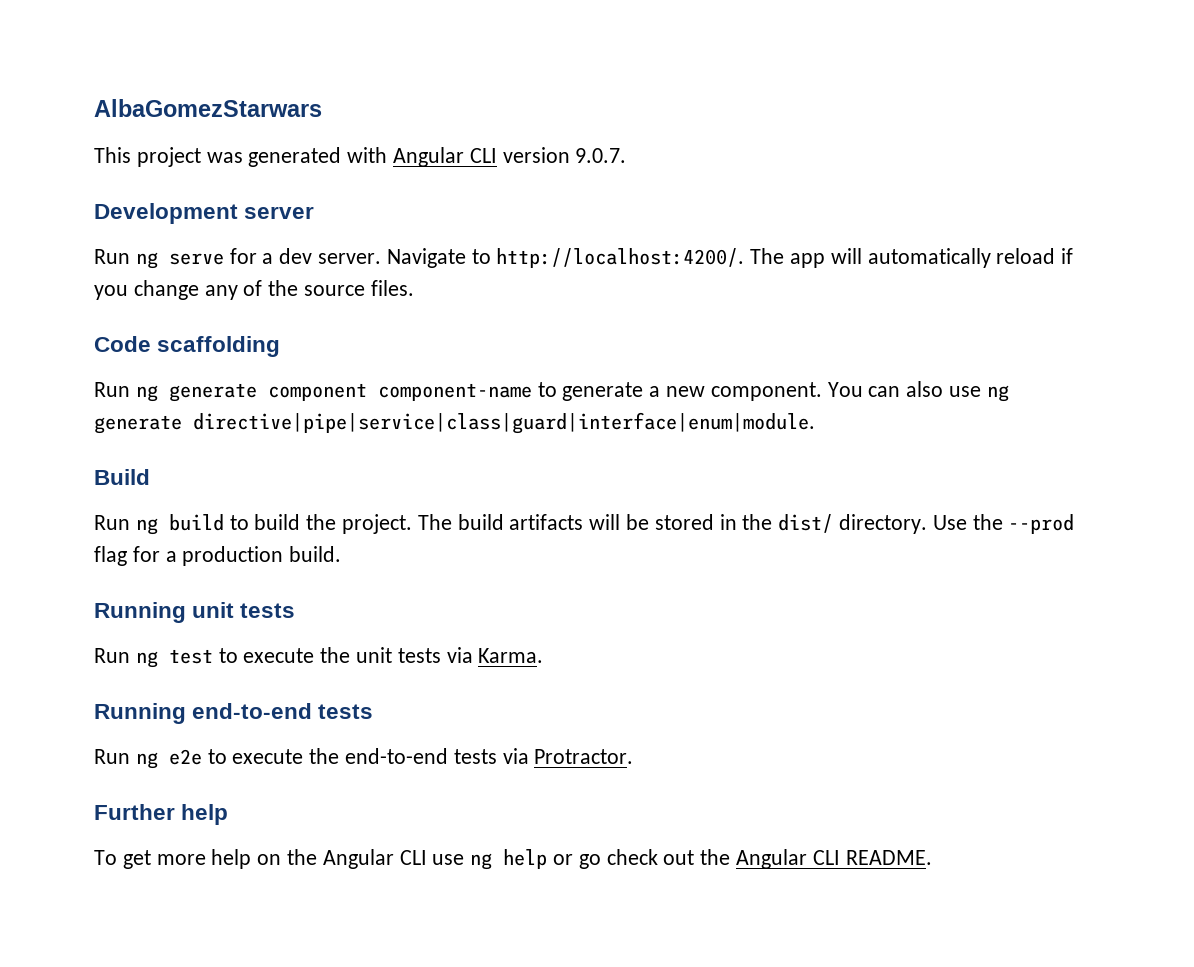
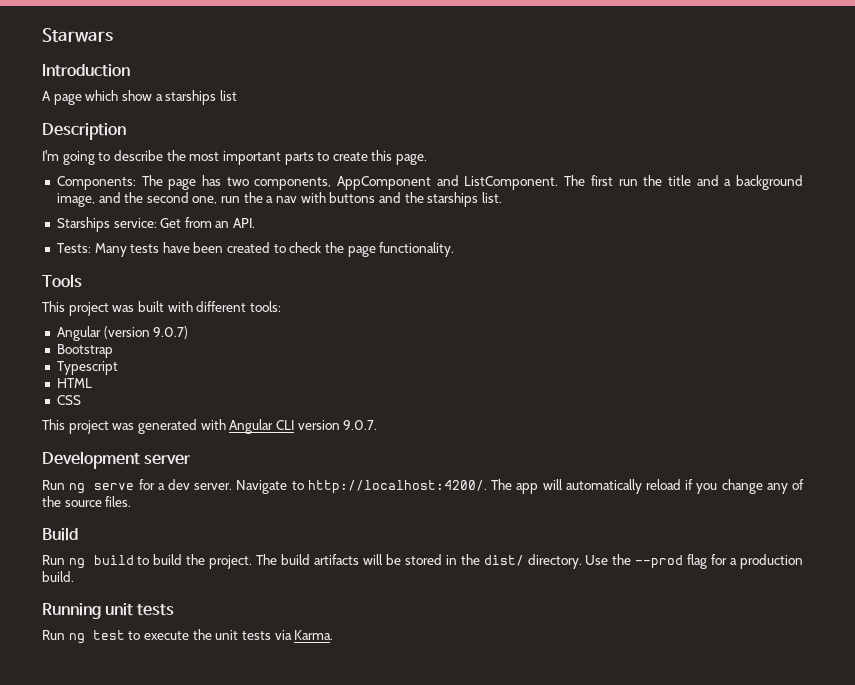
[94,99,322,117] AlbaGomezStarwars -> [42,28,113,42] [42,64,130,77] [42,90,237,105] [42,123,126,140] [42,150,428,165] [56,175,803,190] [56,192,502,207] [56,217,256,232] [56,242,455,257] [42,274,82,288] [42,301,281,316] [56,326,189,341] [56,344,113,358] [56,361,118,375] [56,378,92,388] [56,395,81,405] Starwars // Introduction // A page which show a starships list // Description // I'm going to describe the most important parts to create this page. // Components: The page has two components, AppComponent and ListComponent. The first run the title and a background image, and the second one, run the a nav with buttons and the starships list. // Starships service: Get from an API. // Tests: Many tests have been created to check the page functionality. // Tools // This project was built with different tools: // Angular (version 9.0.7) // Bootstrap // Typescript // HTML // CSS
[94,336,281,357] [94,381,1009,402] [94,412,815,434] // Code scaffolding // Run ng generate component component-name to generate a new component. You can also use ng generate directive|pipe|service|class|guard|interface|enum|module. -> (132, 501) none
[94,703,374,724] [94,748,634,769] [94,804,229,825] [94,849,932,870] // Running end-to-end tests // Run ng e2e to execute the end-to-end tests via Protractor. // Further help // To get more help on the Angular CLI use ng help or go check out the Angular CLI README. -> (334, 635) none

